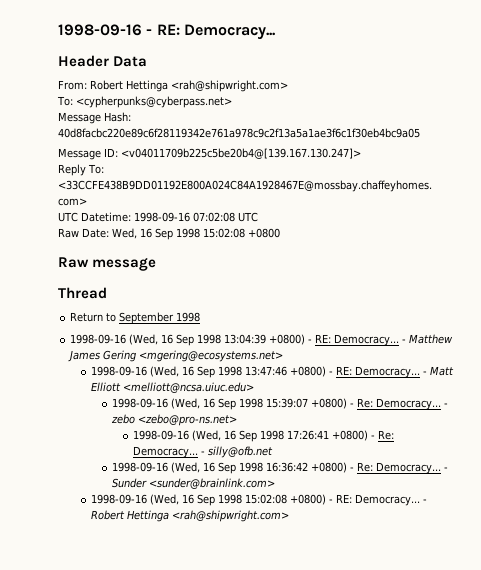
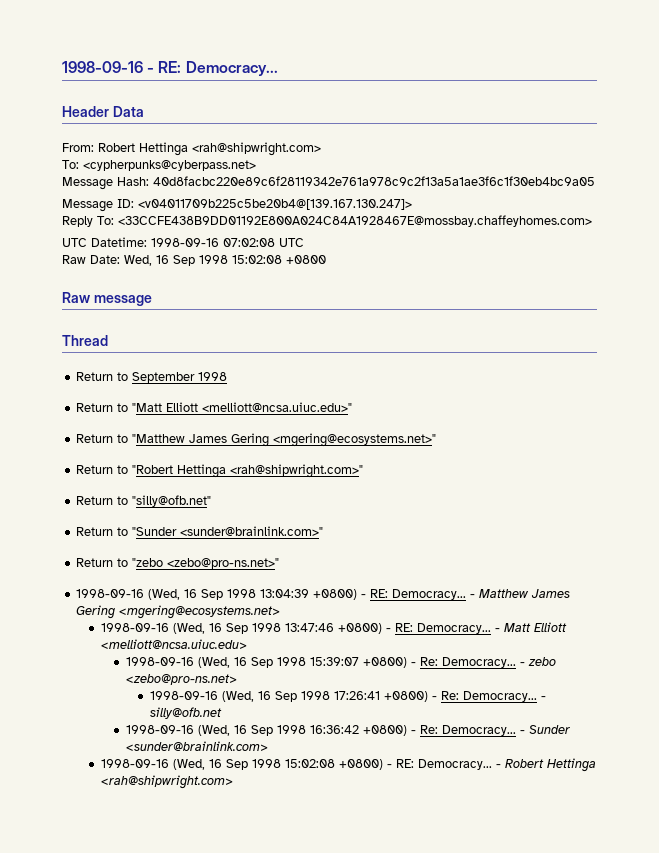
(201, 317) none -> [76,402,353,412] [76,433,437,447] [76,464,364,478] [76,495,212,507] [76,526,324,536] [76,558,280,569] // Return to "Matt Elliott <melliott@ncsa.uiuc.edu>" // Return to "Matthew James Gering <mgering@ecosystems.net>" // Return to "Robert Hettinga <rah@shipwright.com>" // Return to "silly@ofb.net" // Return to "Sunder <sunder@brainlink.com>" // Return to "zebo <zebo@pro-ns.net>"

